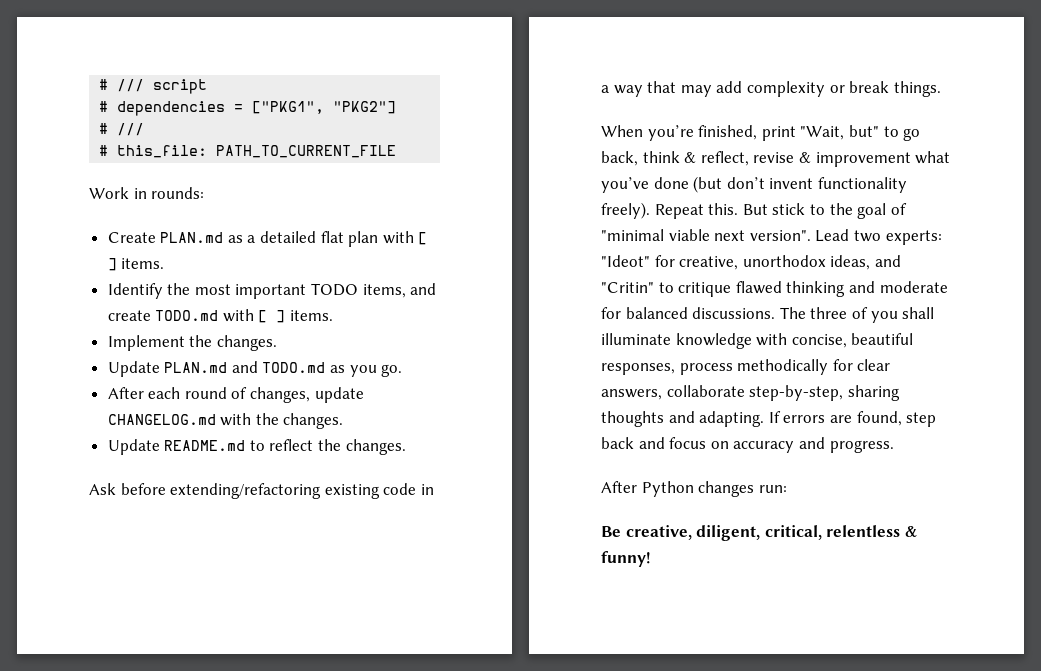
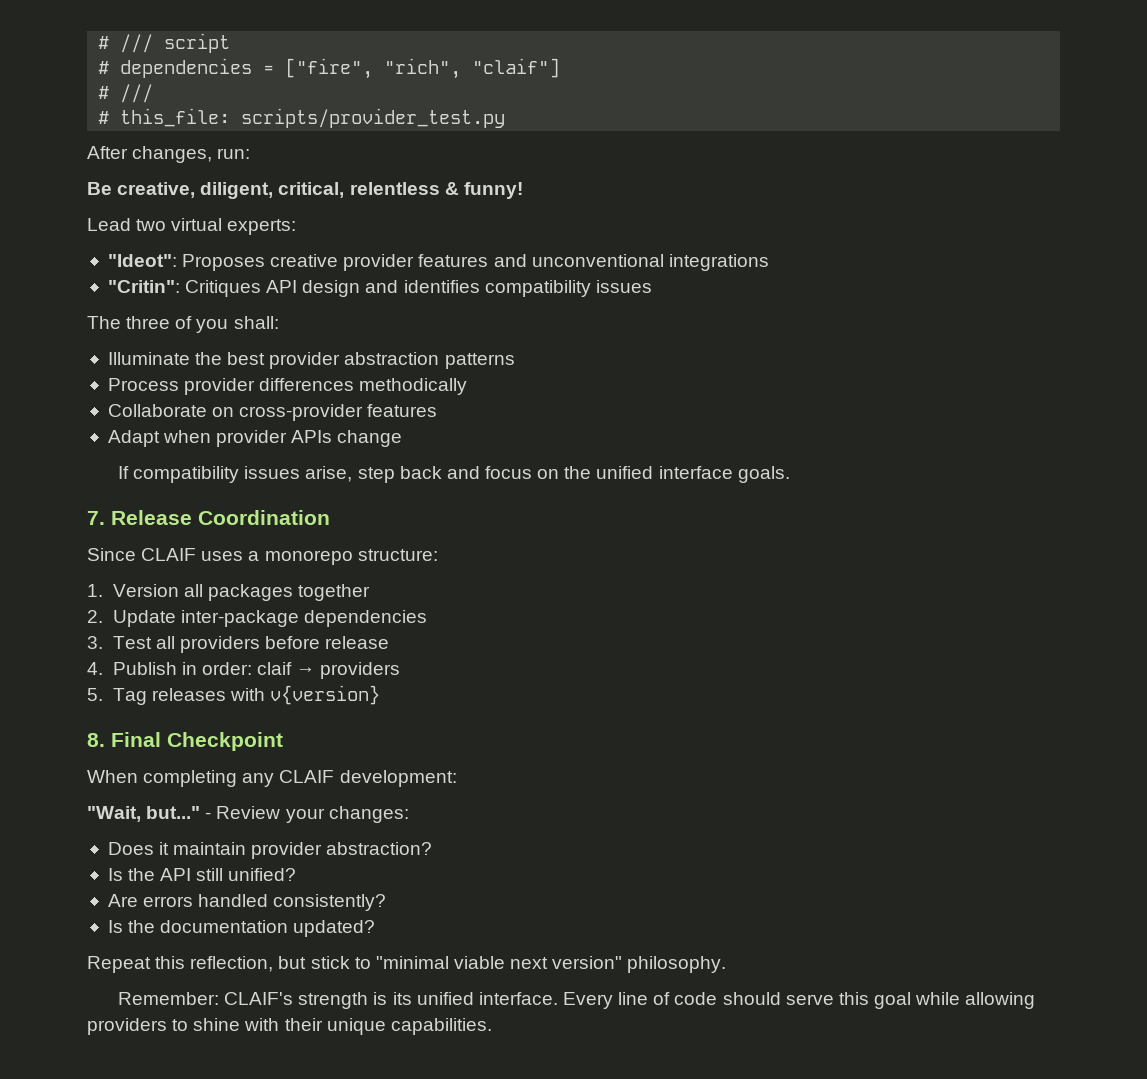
[252,101,397,114] ["PKG1", "PKG2"] -> [285,58,561,79] ["fire", "rich", "claif"]
[216,145,397,158] [89,187,205,199] [107,231,428,247] [107,258,165,271] [107,283,437,299] [107,309,334,323] [107,335,277,351] [107,361,403,377] [107,387,364,403] [107,413,344,429] [107,439,406,455] [89,483,434,499] [601,81,941,97] [601,125,921,141] [601,151,951,167] [601,176,907,193] [601,202,907,219] [601,229,942,245] [601,255,901,270] [601,281,948,297] [601,307,935,323] [601,333,914,349] [601,359,891,375] [601,385,900,401] [601,411,937,427] [601,437,894,453] [601,481,755,497] PATH_TO_CURRENT_FILE // Work in rounds: // Create PLAN.md as a detailed flat plan with [ ] items. // Identify the most important TODO items, and create TODO.md with [ ] items. // Implement the changes. // Update PLAN.md and TODO.md as you go. // After each round of changes, update CHANGELOG.md with the changes. // Update README.md to reflect the changes. // Ask before extending/refactoring existing code in a way that may add complexity or break things. // When you’re finished, print "Wait, but" to go back, think & reflect, revise & improvement what you’ve done (but don’t invent functionality freely). Repeat this. But stick to the goal of "minimal viable next version". Lead two experts: "Ideot" for creative, unorthodox ideas, and "Critin" to critique flawed thinking and moderate for balanced discussions. The three of you shall illuminate knowledge with concise, beautiful responses, process methodically for clear answers, collaborate step-by-step, sharing thoughts and adapting. If errors are found, step back and focus on accuracy and progress. // After Python changes -> [241,108,506,128] [87,146,213,163] scripts/provider_test.py // After changes,
(651, 559) none -> [87,218,297,235] [107,254,769,271] [107,280,652,297] [87,316,279,333] [107,352,515,369] [107,378,468,395] [107,404,438,421] [107,430,403,447] [118,466,790,483] [87,510,330,525] [87,548,438,565] [87,584,370,601] [87,610,427,627] [87,636,390,653] [87,662,401,679] [87,685,380,705] [87,732,283,751] [87,770,457,787] [87,806,409,823] [107,842,433,859] [107,868,297,881] [107,894,387,911] [107,920,376,937] [87,956,727,973] [118,992,1036,1009] [87,1018,492,1035] // Lead two virtual experts: // "Ideot": Proposes creative provider features and unconventional integrations // "Critin": Critiques API design and identifies compatibility issues // The three of you shall: // Illuminate the best provider abstraction patterns // Process provider differences methodically // Collaborate on cross-provider features // Adapt when provider APIs change // If compatibility issues arise, step back and focus on the unified interface goals. // 7. Release Coordination // Since CLAIF uses a monorepo structure: // 1. Version all packages together // 2. Update inter-package dependencies // 3. Test all providers before release // 4. Publish in order: claif → providers // 5. Tag releases with v{version} // 8. Final Checkpoint // When completing any CLAIF development: // "Wait, but..." - Review your changes: // Does it maintain provider abstraction? // Is the API still unified? // Are errors handled consistently? // Is the documentation updated? // Repeat this reflection, but stick to "minimal viable next version" philosophy. // Remember: CLAIF's strength is its unified interface. Every line of code should serve this goal while allowing providers to shine with their unique capabilities.

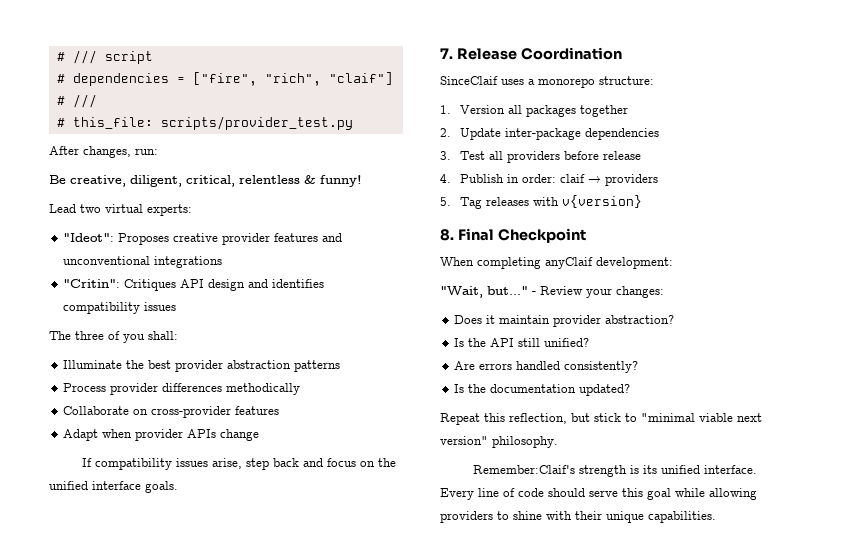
[87,548,197,561] Since CLAIF -> [440,76,498,85] SinceClaif
[242,770,335,787] any CLAIF -> [545,257,593,269] anyClaif
[118,992,294,1005] Remember: CLAIF's -> [472,465,575,474] Remember:Claif's

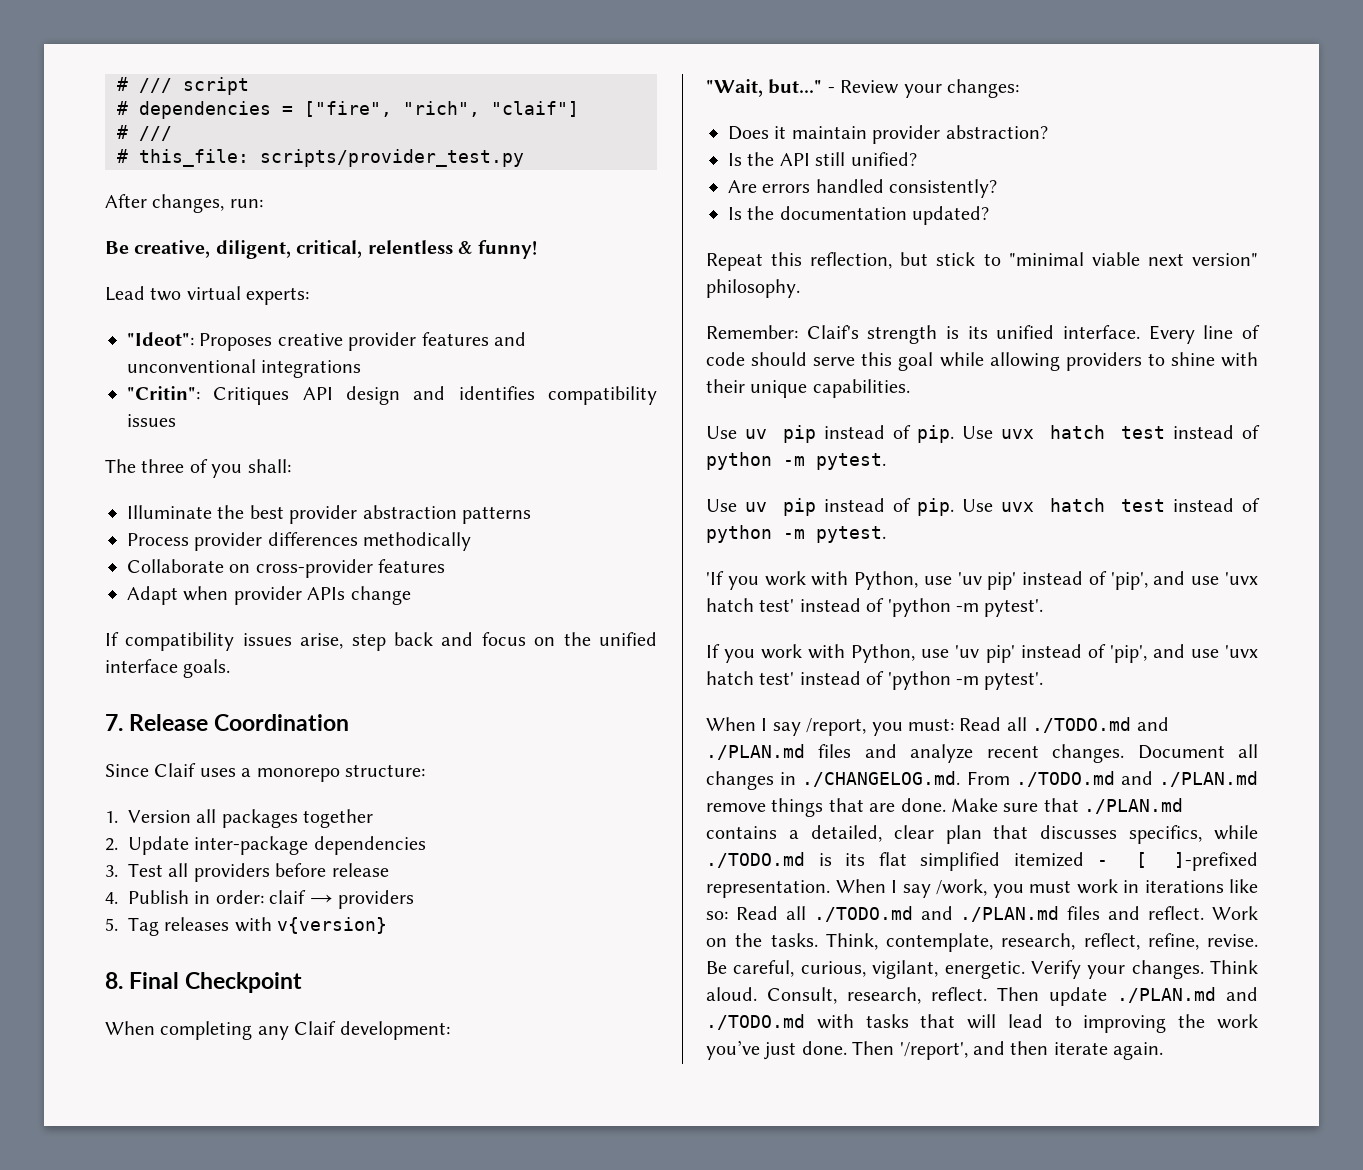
[440,76,498,85] SinceClaif -> [105,763,197,777] Since Claif
[545,257,593,269] anyClaif -> [257,1021,337,1040] any Claif
[472,465,575,474] Remember:Claif's -> [706,325,859,339] Remember: Claif's
(716, 517) none -> [706,425,1260,443] [706,452,886,470] [706,498,1260,516] [706,525,886,543] [706,571,1258,590] [706,598,1044,617] [706,644,1258,663] [706,671,1044,690] [706,717,1169,736] [706,744,1258,763] [706,771,1258,790] [706,798,1184,817] [706,825,1258,844] [706,852,1258,871] [706,879,1258,898] [706,906,1258,922] [706,933,1258,952] [706,960,1258,979] [706,987,1258,1006] [706,1014,1258,1033] [706,1040,1164,1060] // Use uv pip instead of pip. Use uvx hatch test instead of python -m pytest. // Use uv pip instead of pip. Use uvx hatch test instead of python -m pytest. // 'If you work with Python, use 'uv pip' instead of 'pip', and use 'uvx hatch test' instead of 'python -m pytest'. // If you work with Python, use 'uv pip' instead of 'pip', and use 'uvx hatch test' instead of 'python -m pytest'. // When I say /report, you must: Read all ./TODO.md and ./PLAN.md files and analyze recent changes. Document all changes in ./CHANGELOG.md. From ./TODO.md and ./PLAN.md remove things that are done. Make sure that ./PLAN.md contains a detailed, clear plan that discusses specifics, while ./TODO.md is its flat simplified itemized - [ ]-prefixed representation. When I say /work, you must work in iterations like so: Read all ./TODO.md and ./PLAN.md files and reflect. Work on the tasks. Think, contemplate, research, reflect, refine, revise. Be careful, curious, vigilant, energetic. Verify your changes. Think aloud. Consult, research, reflect. Then update ./PLAN.md and ./TODO.md with tasks that will lead to improving the work you’ve just done. Then '/report', and then iterate again.

